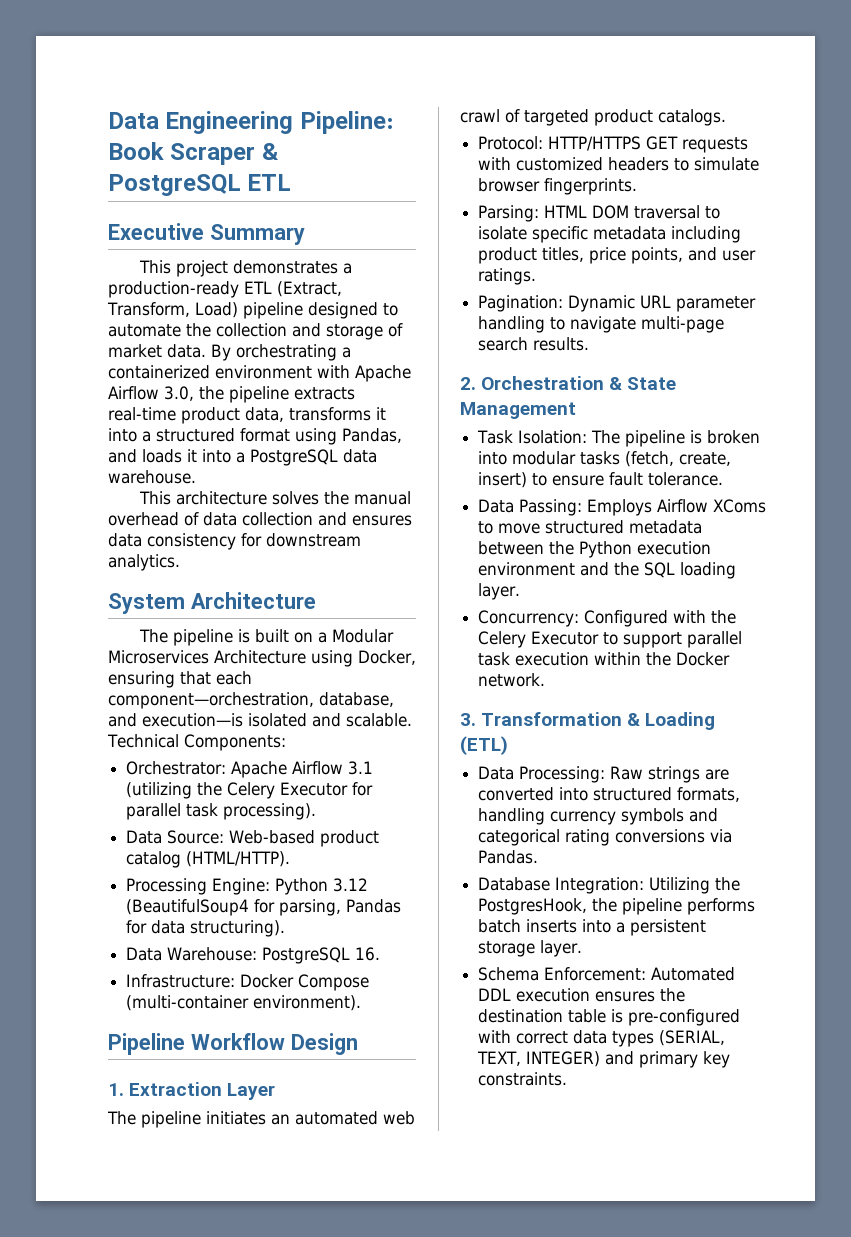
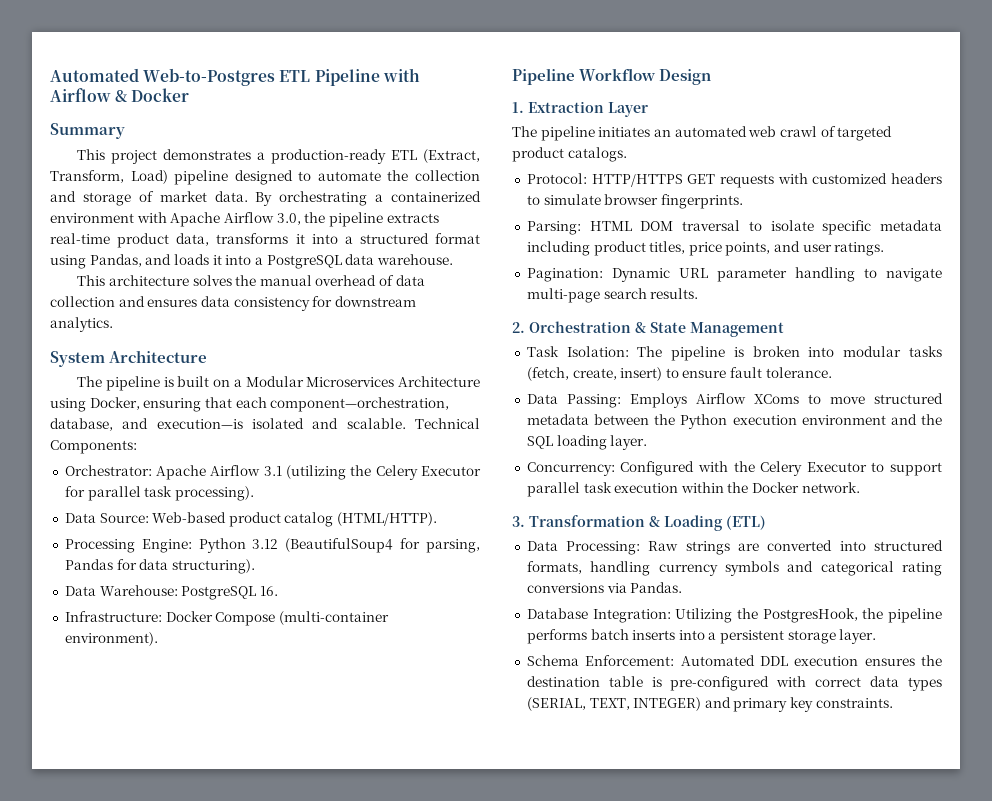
[108,111,394,134] [108,142,279,165] [108,174,292,196] [108,223,204,240] Data Engineering Pipeline: Book Scraper & PostgreSQL ETL // Executive -> [50,68,420,86] [50,88,190,102] Automated Web-to-Postgres ETL Pipeline with Airflow & Docker //

